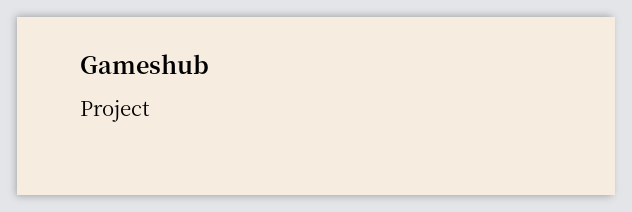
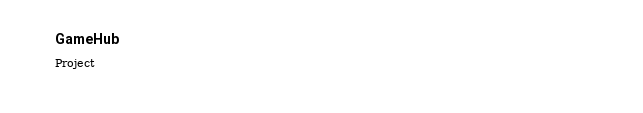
[80,54,209,74] Gameshub -> [55,33,119,44] GameHub

